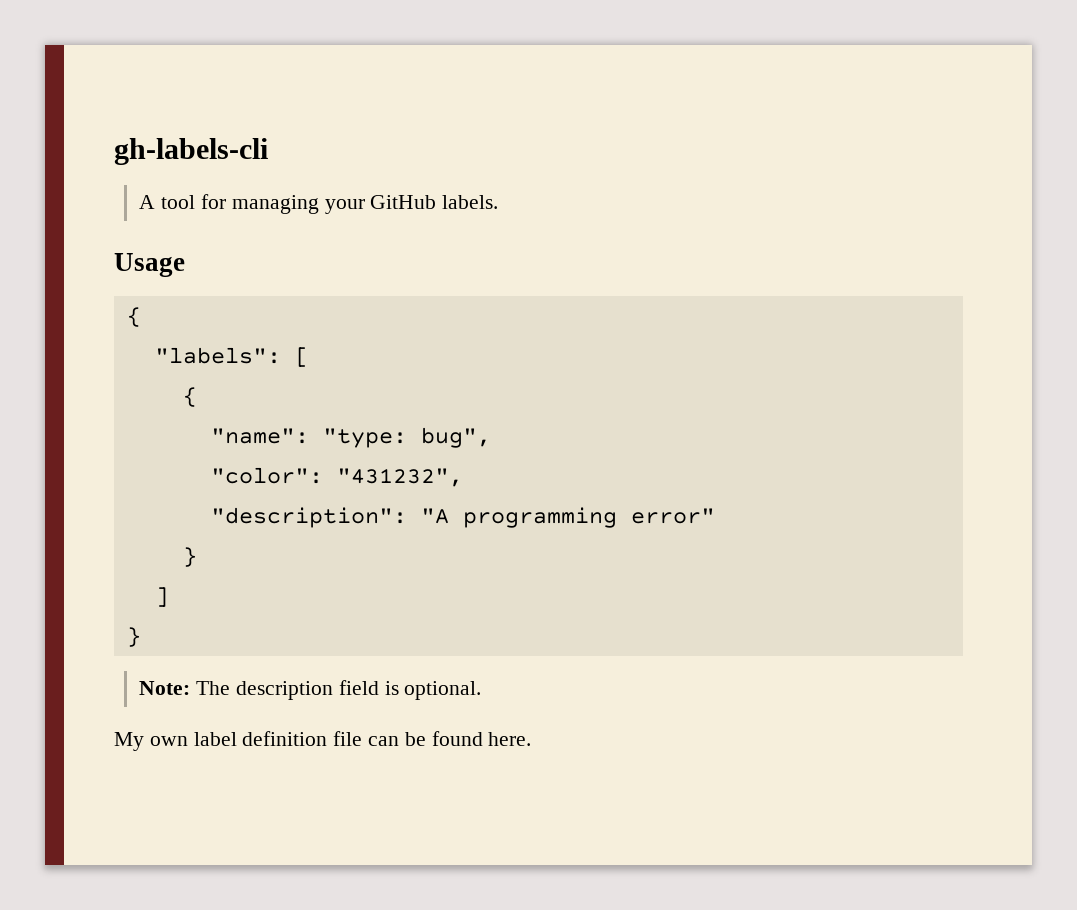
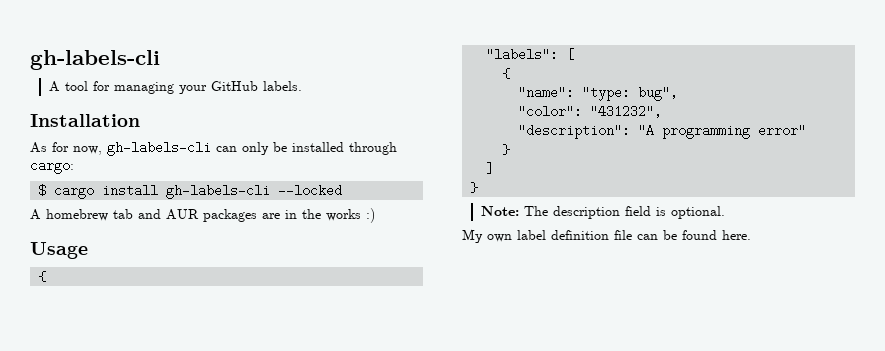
(499, 202) none -> [30,114,140,127] [30,141,397,156] [30,159,74,174] [38,184,343,199] [30,208,375,223] // Installation // As for now, gh-labels-cli can only be installed through cargo: // $ cargo install gh-labels-cli --locked // A homebrew tab and AUR packages are in the works :)

